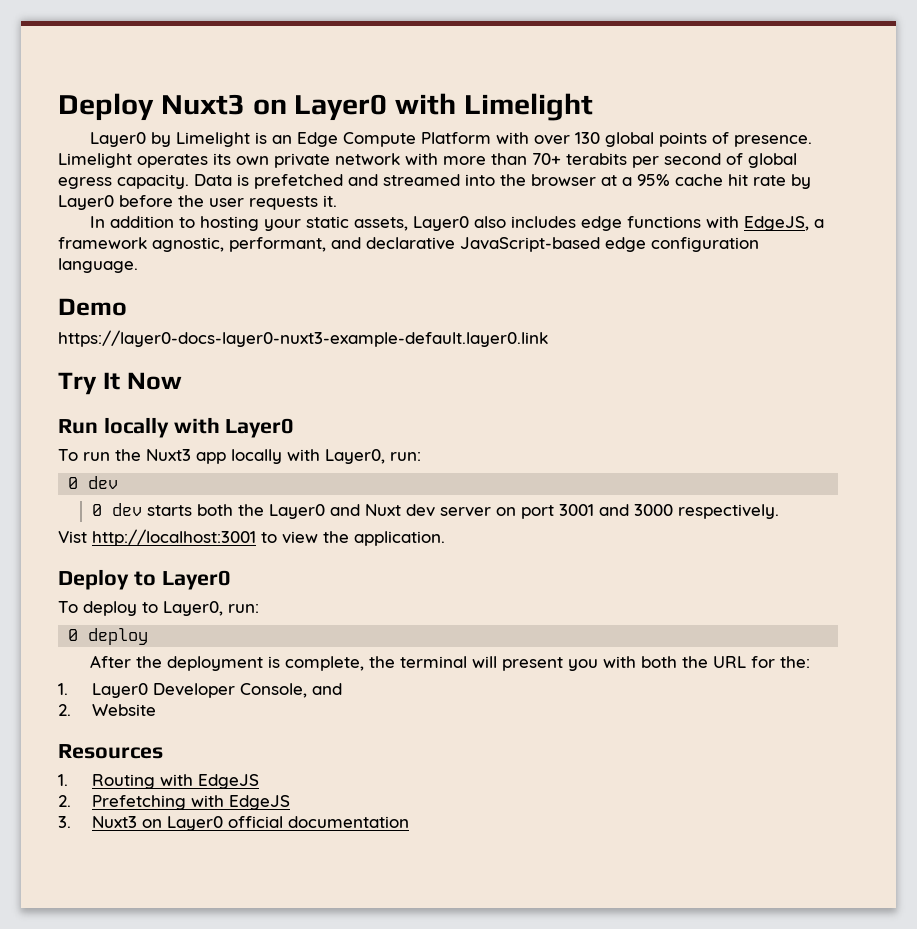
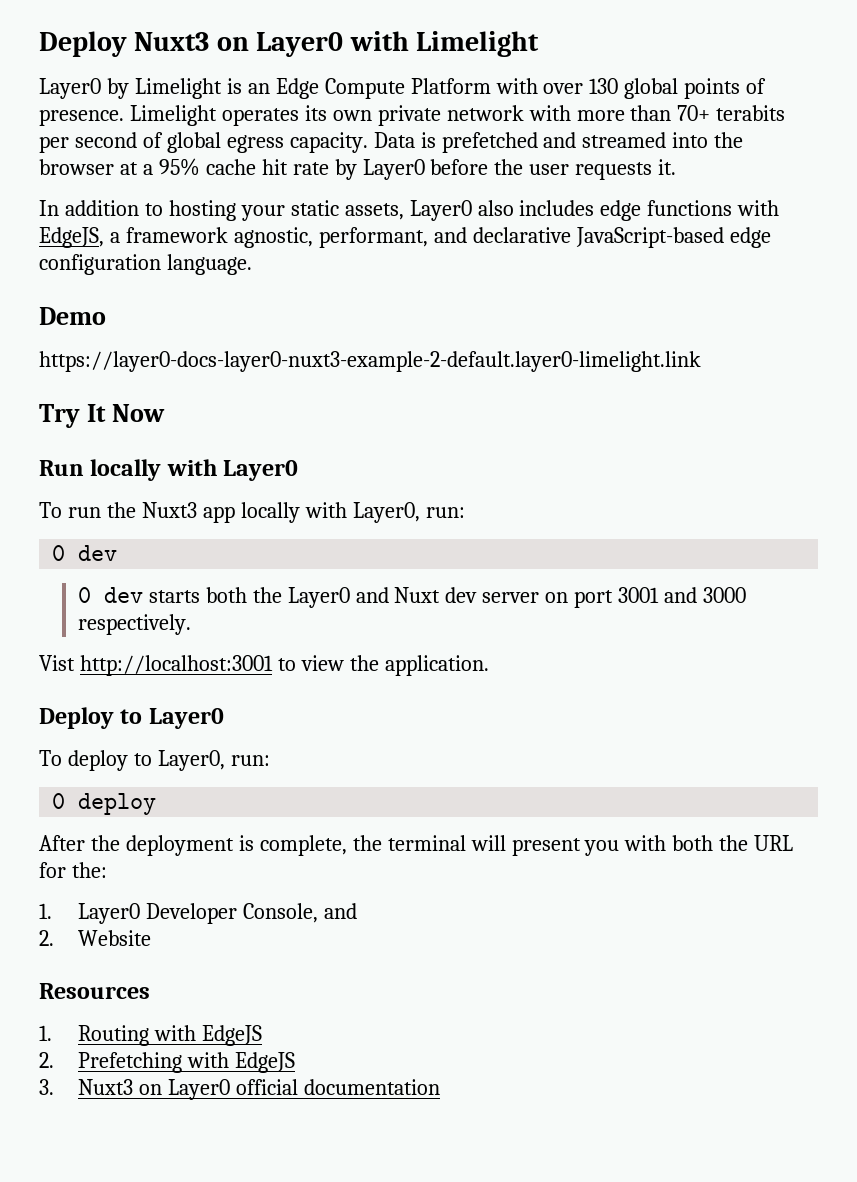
[58,330,548,347] https://layer0-docs-layer0-nuxt3-example-default.layer0.link -> [39,351,701,372] https://layer0-docs-layer0-nuxt3-example-2-default.layer0-limelight.link

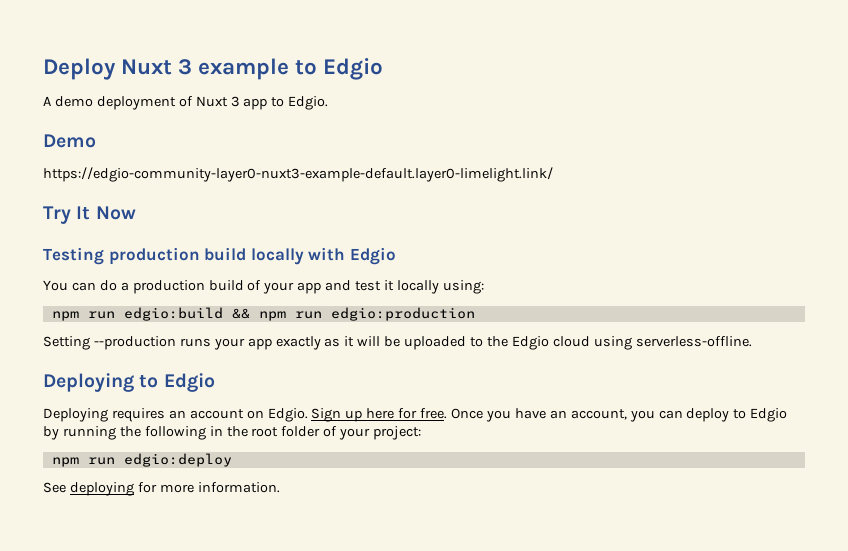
[39,31,540,57] [39,78,767,99] [39,105,786,126] [39,132,744,153] [39,158,677,180] [39,200,780,221] [39,227,771,248] [39,254,252,275] Deploy Nuxt3 on Layer0 with Limelight // Layer0 by Limelight is an Edge Compute Platform with over 130 global points of presence. Limelight operates its own private network with more than 70+ terabits per second of global egress capacity. Data is prefetched and streamed into the browser at a 95% cache hit rate by Layer0 before the user requests it. // In addition to hosting your static assets, Layer0 also includes edge functions with EdgeJS, a framework agnostic, performant, and declarative JavaScript-based edge configuration language. -> [43,58,384,80] [43,96,329,110] Deploy Nuxt 3 example to Edgio // A demo deployment of Nuxt 3 app to Edgio.
[39,351,701,372] https://layer0-docs-layer0-nuxt3-example-2-default.layer0-limelight.link -> [43,167,553,182] https://edgio-community-layer0-nuxt3-example-default.layer0-limelight.link/
[39,459,299,481] [39,502,465,523] [52,545,118,561] [77,587,747,608] [77,614,191,635] [39,655,489,676] [39,707,224,729] [39,750,270,771] [52,793,157,815] [39,835,794,856] [39,862,107,878] [39,903,357,924] [39,930,151,946] [39,983,150,999] [39,1025,262,1046] [39,1052,295,1073] [39,1079,440,1100] Run locally with Layer0 // To run the Nuxt3 app locally with Layer0, run: // 0 dev // 0 dev starts both the Layer0 and Nuxt dev server on port 3001 and 3000 respectively. // Vist http://localhost:3001 to view the application. // Deploy to Layer0 // To deploy to Layer0, run: // 0 deploy // After the deployment is complete, the terminal will present you with both the URL for the: // 1. Layer0 Developer Console, and // 2. Website // Resources // 1. Routing with EdgeJS // 2. Prefetching with EdgeJS // 3. Nuxt3 on Layer0 official documentation -> [43,247,396,265] [43,280,484,294] [51,307,475,321] [43,336,752,350] [43,373,215,392] [43,408,788,422] [43,426,422,440] [51,453,232,467] [43,482,280,496] Testing production build locally with Edgio // You can do a production build of your app and test it locally using: // npm run edgio:build && npm run edgio:production // Setting --production runs your app exactly as it will be uploaded to the Edgio cloud using serverless-offline. // Deploying to Edgio // Deploying requires an account on Edgio. Sign up here for free. Once you have an account, you can deploy to Edgio by running the following in the root folder of your project: // npm run edgio:deploy // See deploying for more information.

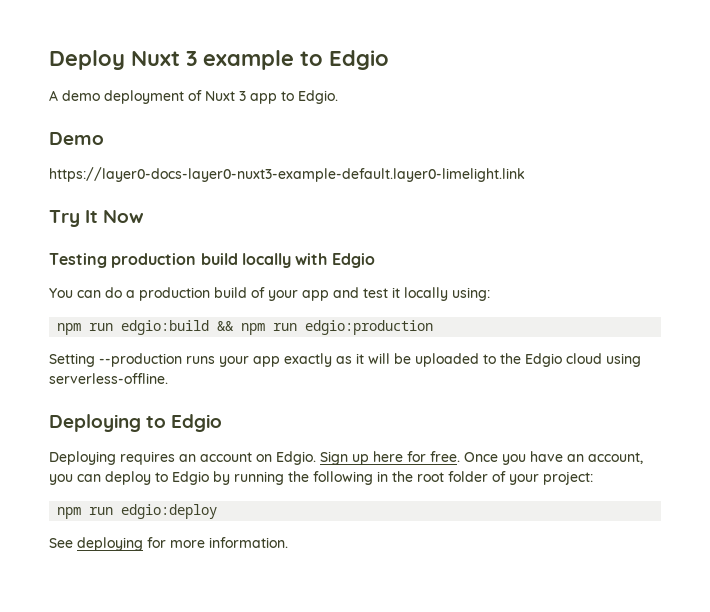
[43,167,553,182] https://edgio-community-layer0-nuxt3-example-default.layer0-limelight.link/ -> [49,167,525,182] https://layer0-docs-layer0-nuxt3-example-default.layer0-limelight.link

